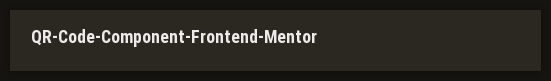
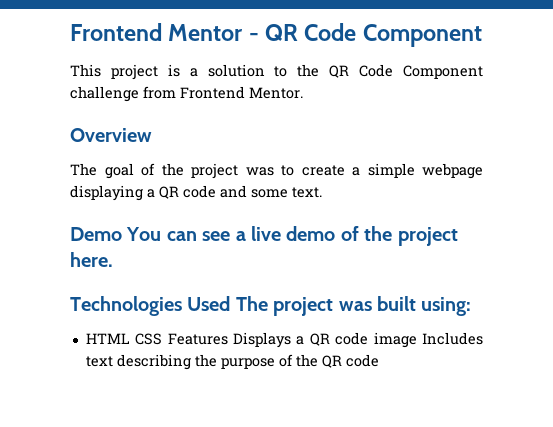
[31,29,317,47] QR-Code-Component-Frontend-Mentor -> [70,23,482,47] [70,64,484,80] [70,86,303,102] [70,128,152,142] [70,163,483,179] [70,185,322,201] [70,226,458,246] [70,252,113,267] [70,296,472,316] [85,332,484,348] [85,354,379,370] Frontend Mentor - QR Code Component // This project is a solution to the QR Code Component challenge from Frontend Mentor. // Overview // The goal of the project was to create a simple webpage displaying a QR code and some text. // Demo You can see a live demo of the project here. // Technologies Used The project was built using: // HTML CSS Features Displays a QR code image Includes text describing the purpose of the QR code

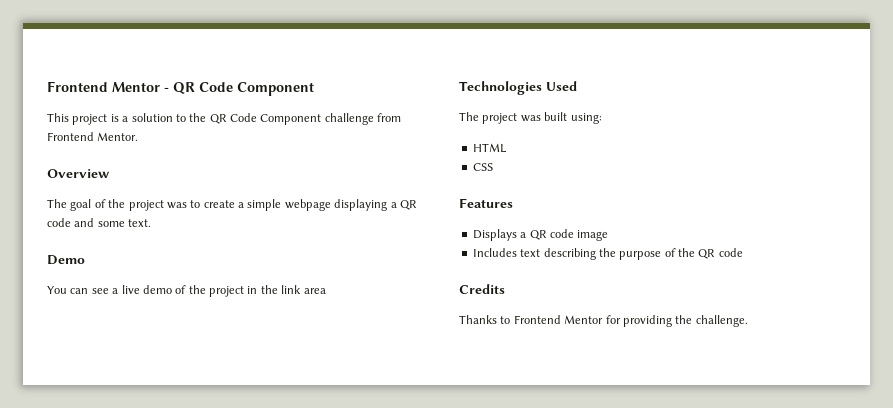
(122, 234) none -> (85, 260) //
[70,252,113,267] here. -> [247,285,326,294] in the link area
(231, 303) none -> (577, 86) //
(130, 338) none -> (507, 148) //
(163, 339) none -> (493, 167) //
(228, 339) none -> (513, 203) //
(417, 340) none -> (609, 235) //
(379, 360) none -> [459,284,505,294] [459,315,748,327] // Credits // Thanks to Frontend Mentor for providing the challenge.

